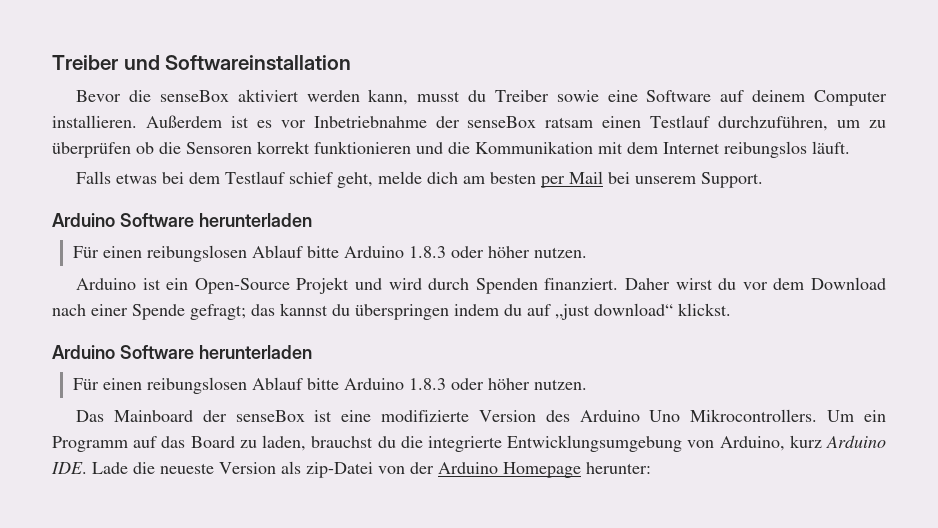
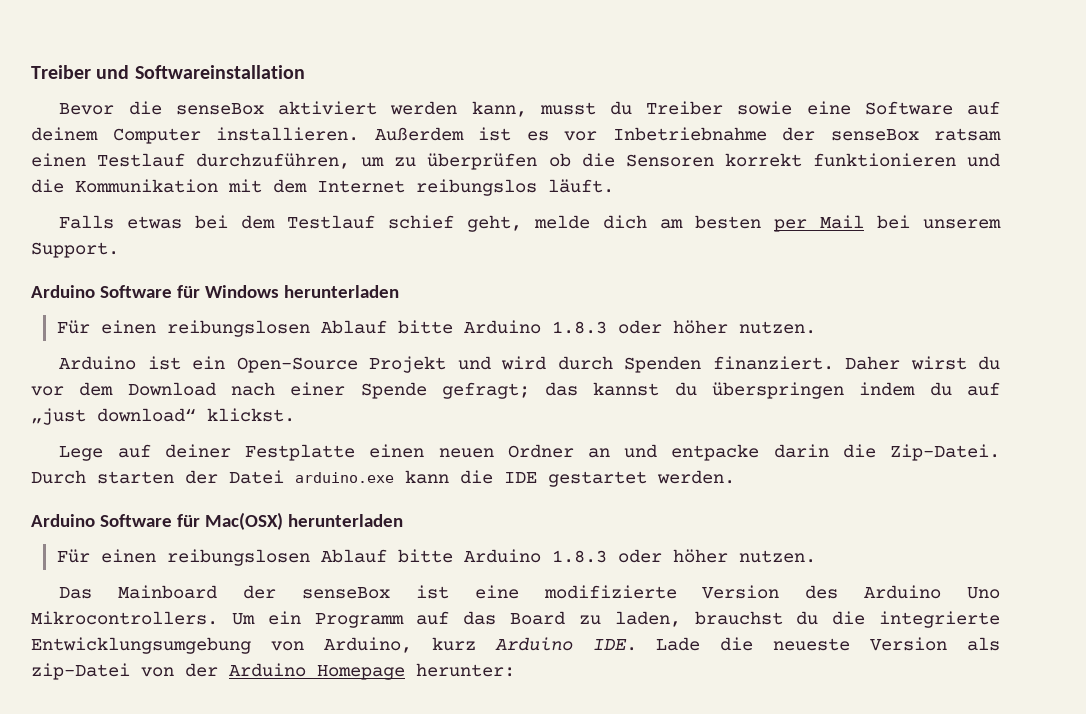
(194, 220) none -> [176,285,279,298] für Windows
[52,345,194,359] // Arduino Software -> [59,444,1001,461] [31,470,735,487] [31,512,283,530] // Lege auf deiner Festplatte einen neuen Ordner an und entpacke darin die Zip-Datei. Durch starten der Datei arduino.exe kann die IDE gestartet werden. // Arduino Software für Mac(OSX)

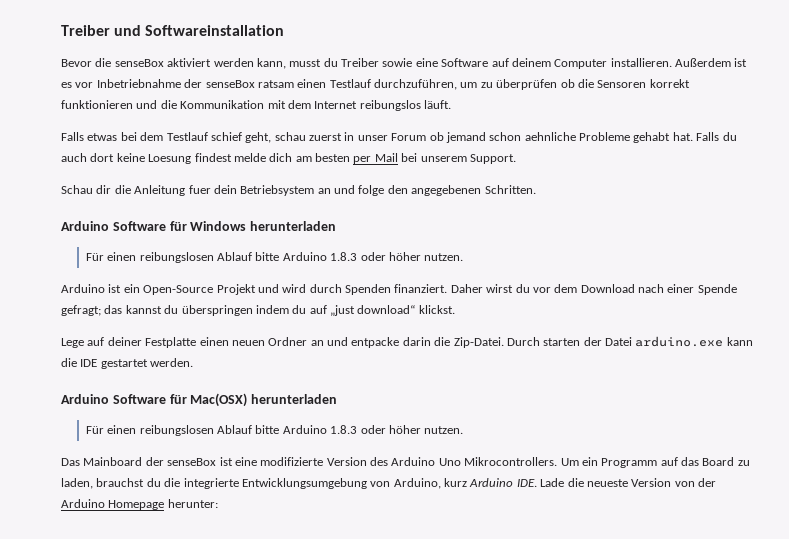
(523, 223) none -> [274,132,737,143] [61,153,232,164] schau zuerst in unser Forum ob jemand schon aehnliche Probleme gehabt hat. Falls du auch dort keine Loesung findest
(119, 250) none -> [61,185,536,196] // Schau dir die Anleitung fuer dein Betriebsystem an und folge den angegebenen Schritten.
[966,637,1000,651] [31,663,130,680] als zip-Datei -> (672, 482) none

